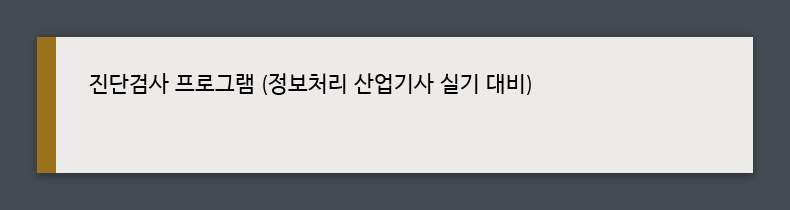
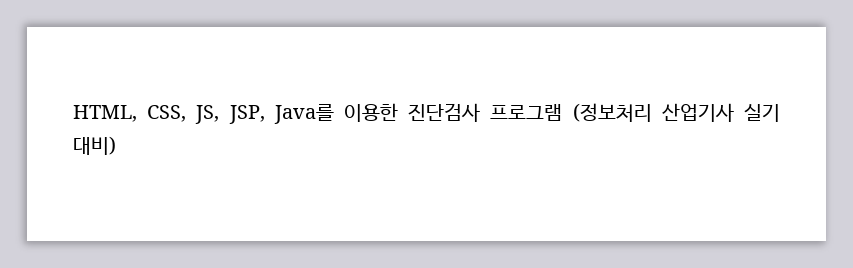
(89, 83) none -> [73,103,398,124] HTML, CSS, JS, JSP, Java를 이용한

